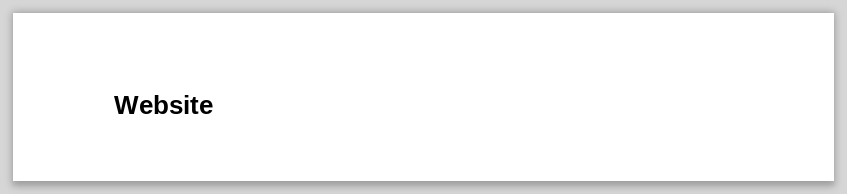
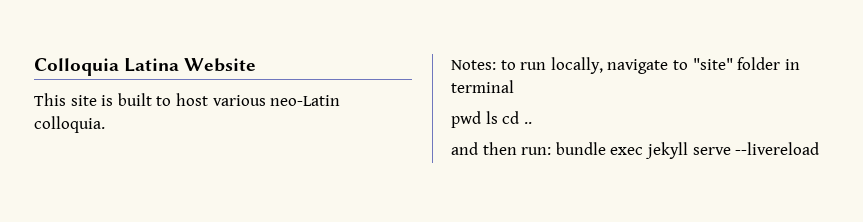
(114, 104) none -> [34,58,180,76] Colloquia Latina
(213, 104) none -> [34,93,341,106] [34,116,105,133] [451,57,800,74] [451,80,514,93] [451,111,532,128] [451,142,820,159] // This site is built to host various neo-Latin colloquia. // Notes: to run locally, navigate to "site" folder in terminal // pwd ls cd .. // and then run: bundle exec jekyll serve --livereload

